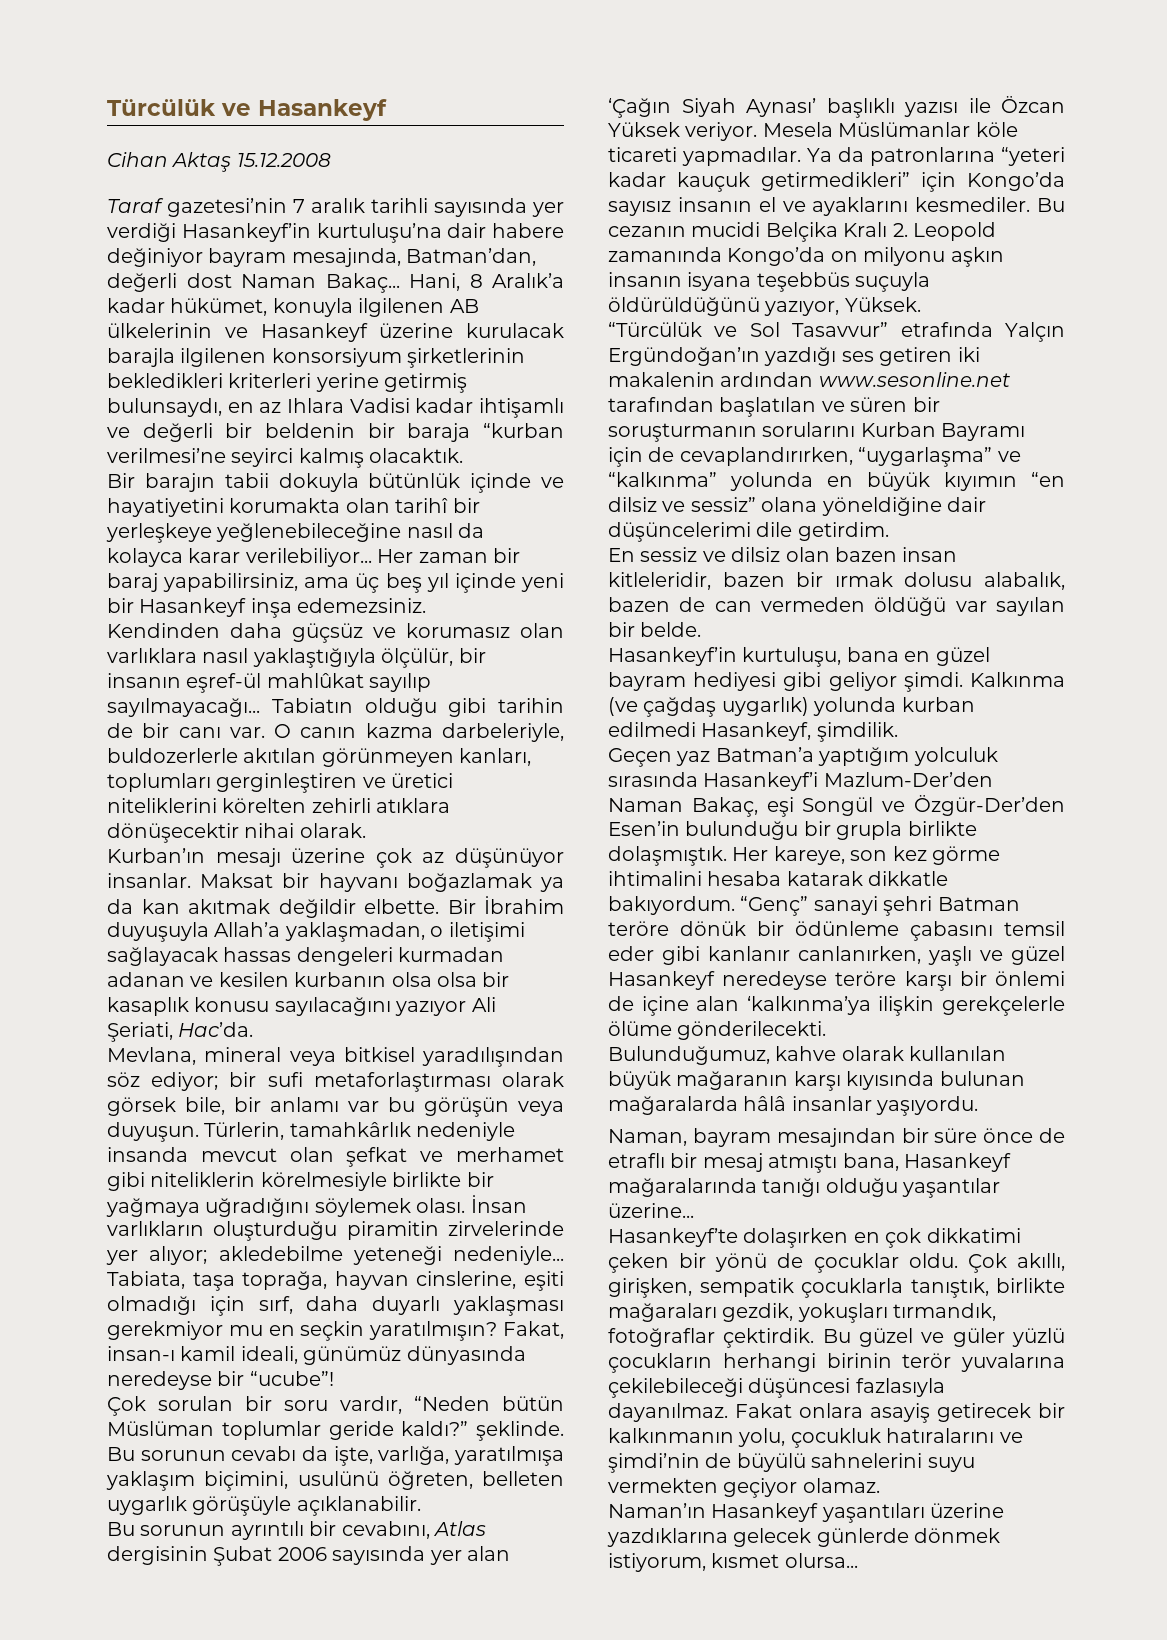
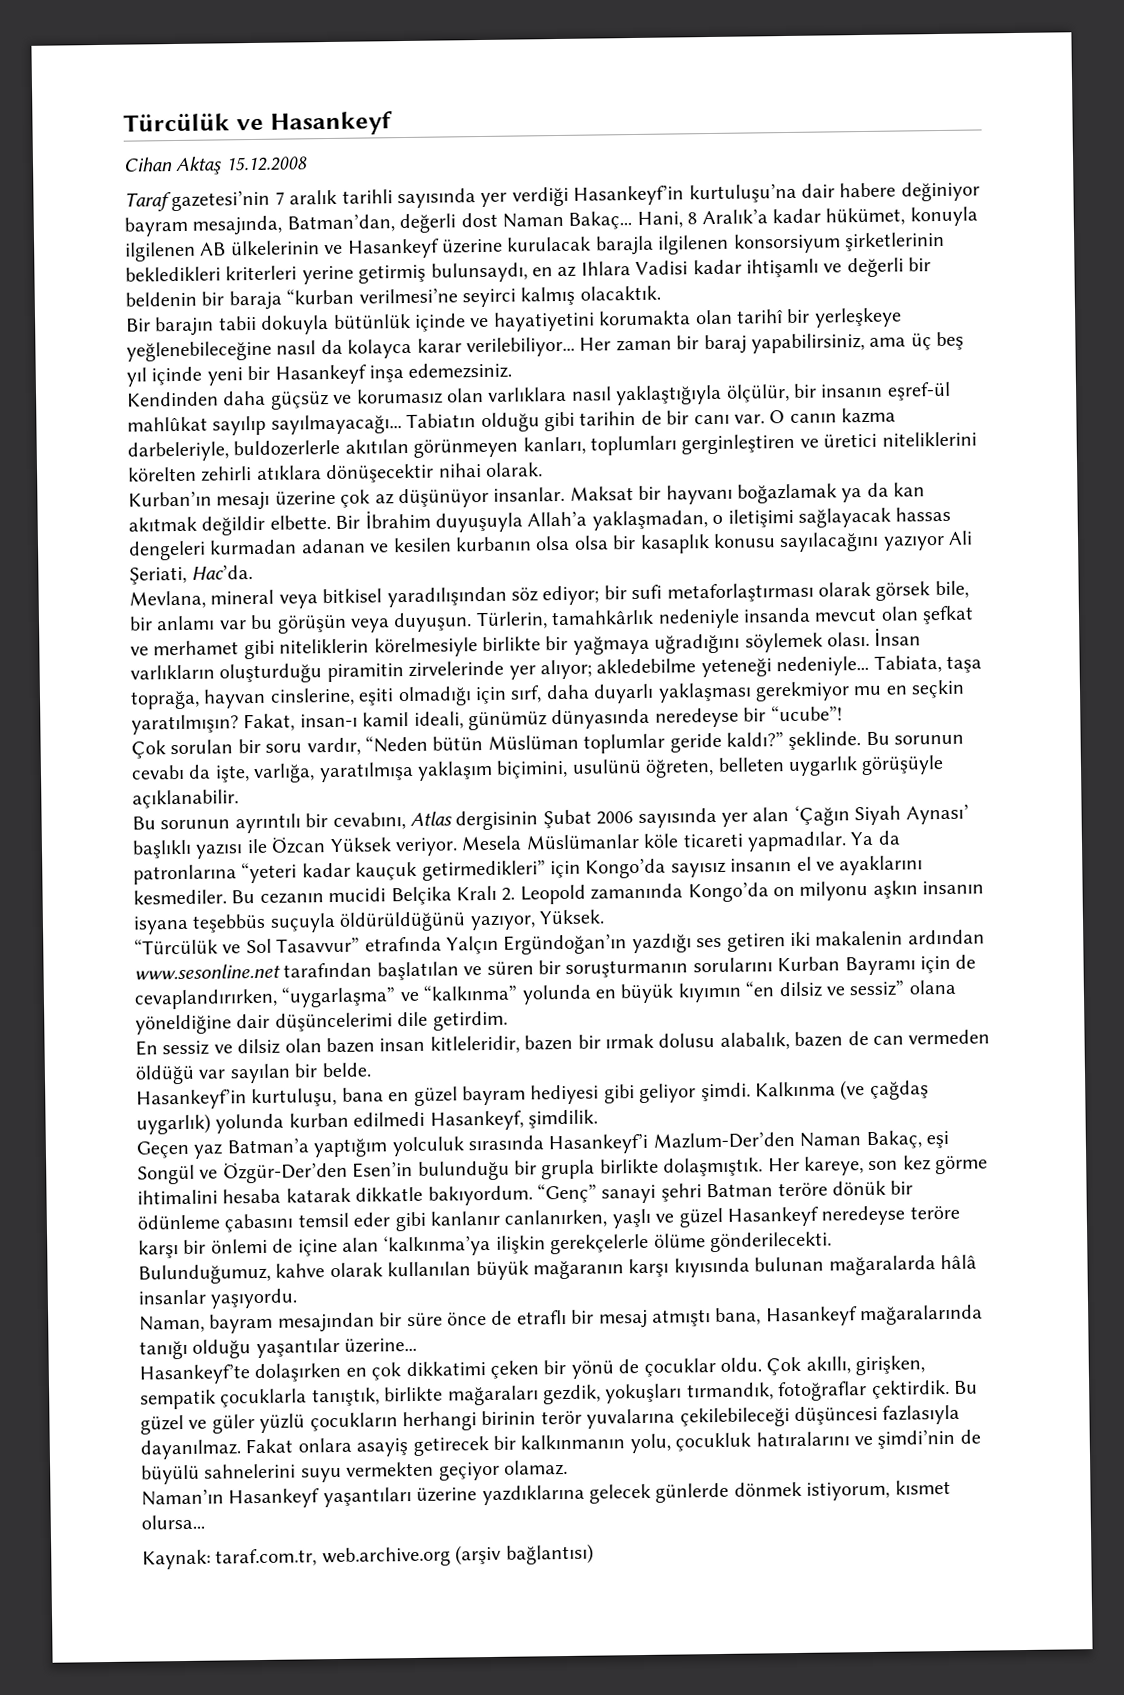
(858, 1560) none -> [142,1543,594,1570] // Kaynak: taraf.com.tr, web.archive.org (arşiv bağlantısı)

